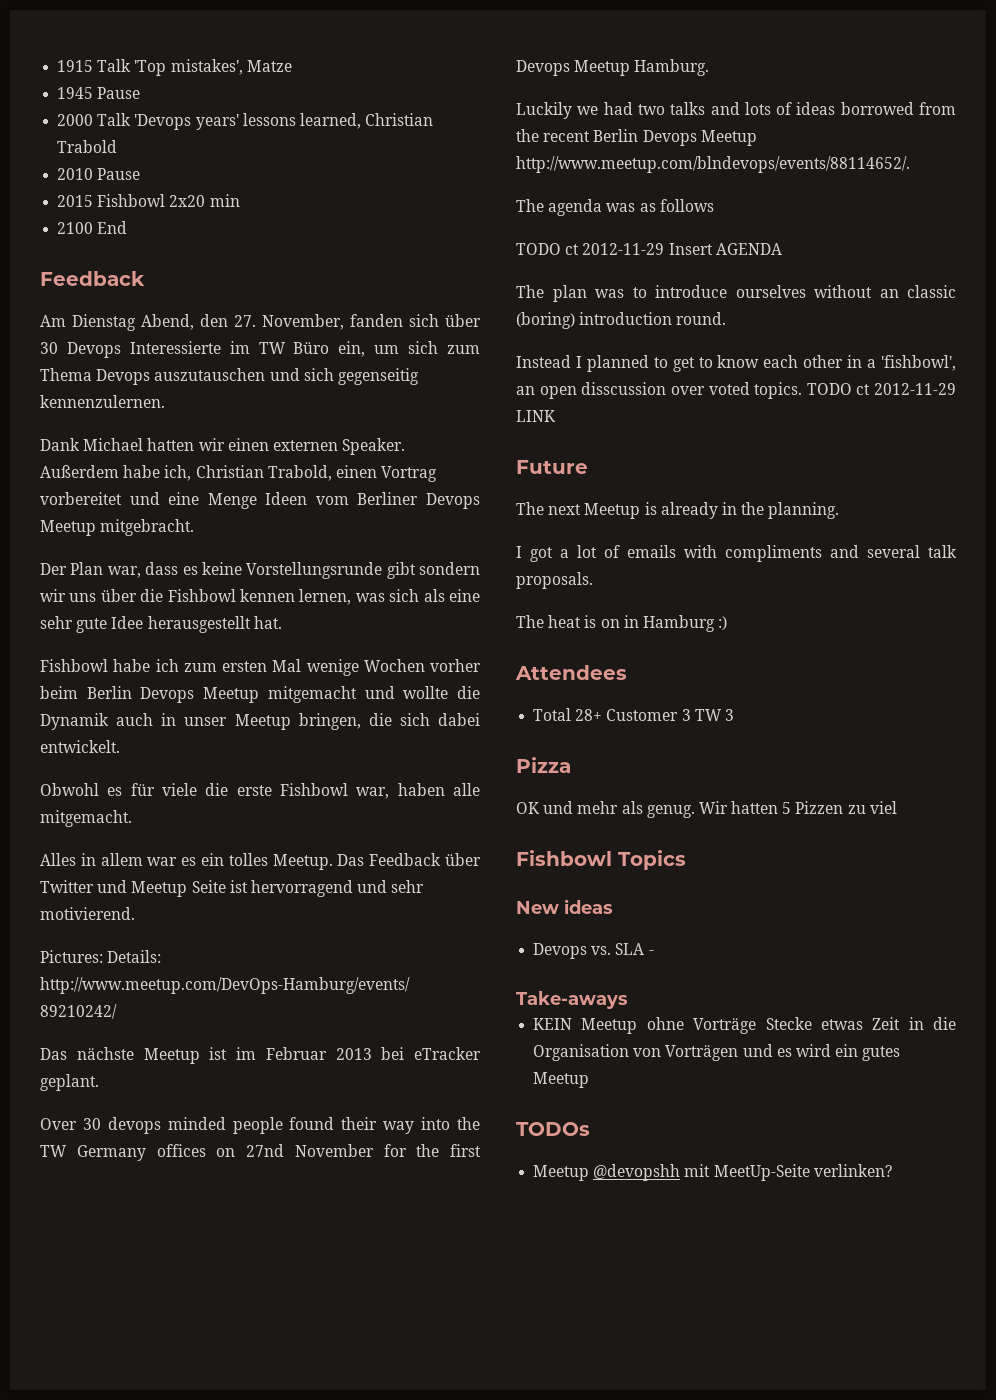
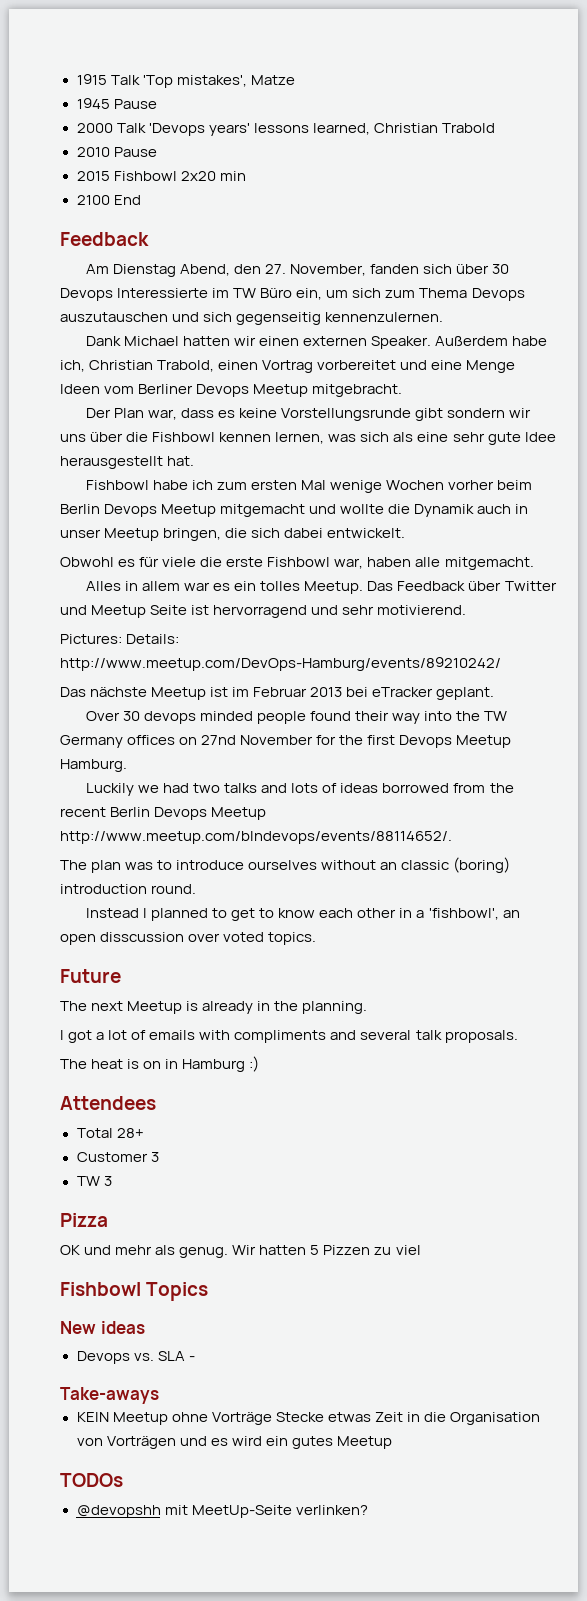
[516,199,714,216] [516,243,782,255] // The agenda was as follows // TODO ct 2012-11-29 Insert AGENDA -> (452, 837) none
[806,383,956,395] [516,410,556,422] TODO ct 2012-11-29 LINK -> (317, 938) none
(603, 715) none -> (144, 1133) //
(691, 715) none -> (159, 1157) //
[533,1165,590,1181] Meetup -> (123, 1480) none

